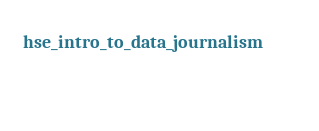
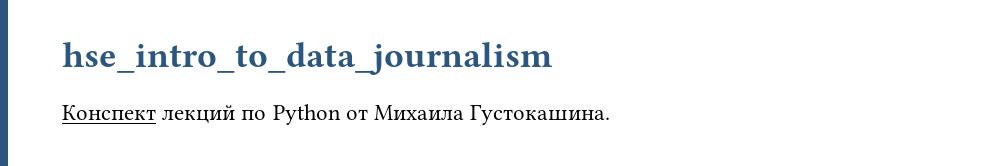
(263, 43) none -> [62,104,611,125] // Конспект лекций по Python от Михаила Густокашина.

